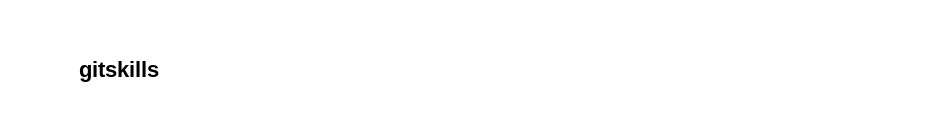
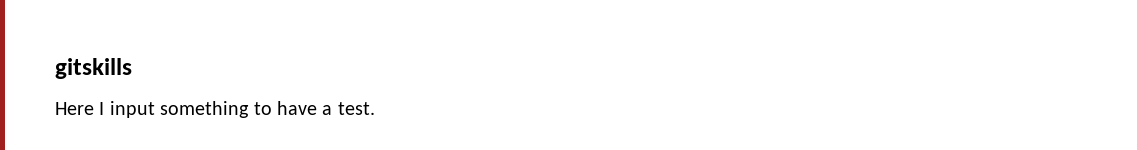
(159, 71) none -> [55,101,375,118] // Here I input something to have a test.

